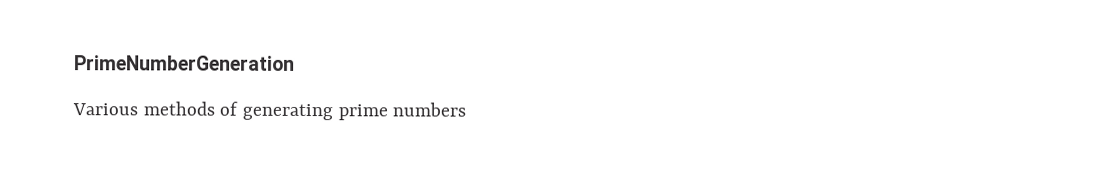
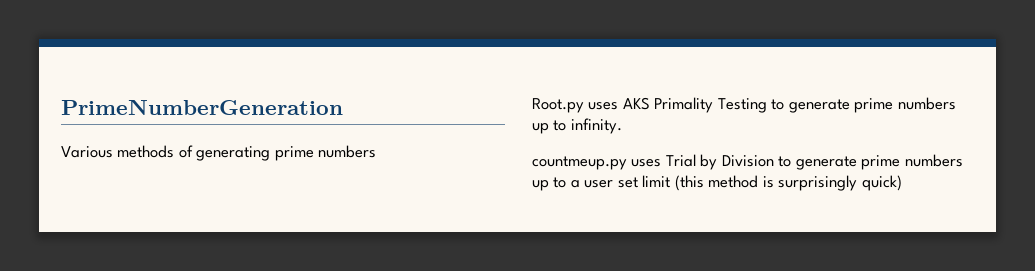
(467, 109) none -> [532,97,956,113] [532,118,622,134] [532,154,963,170] [532,175,902,191] // Root.py uses AKS Primality Testing to generate prime numbers up to infinity. // countmeup.py uses Trial by Division to generate prime numbers up to a user set limit (this method is surprisingly quick)

